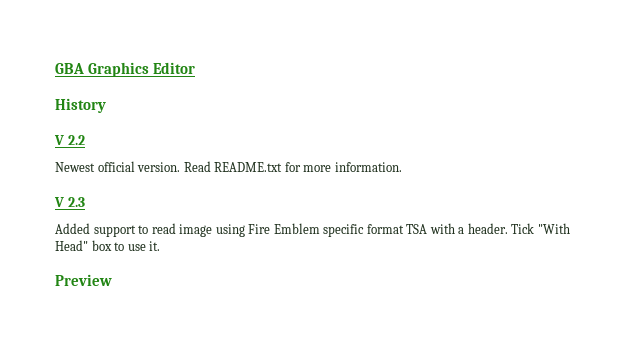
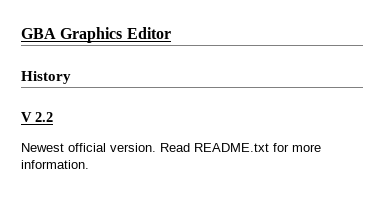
[54,197,85,207] [55,223,570,237] [55,240,161,251] [55,274,112,286] // V 2.3 // Added support to read image using Fire Emblem specific format TSA with a header. Tick "With Head" box to use it. // Preview -> (89, 164) none

